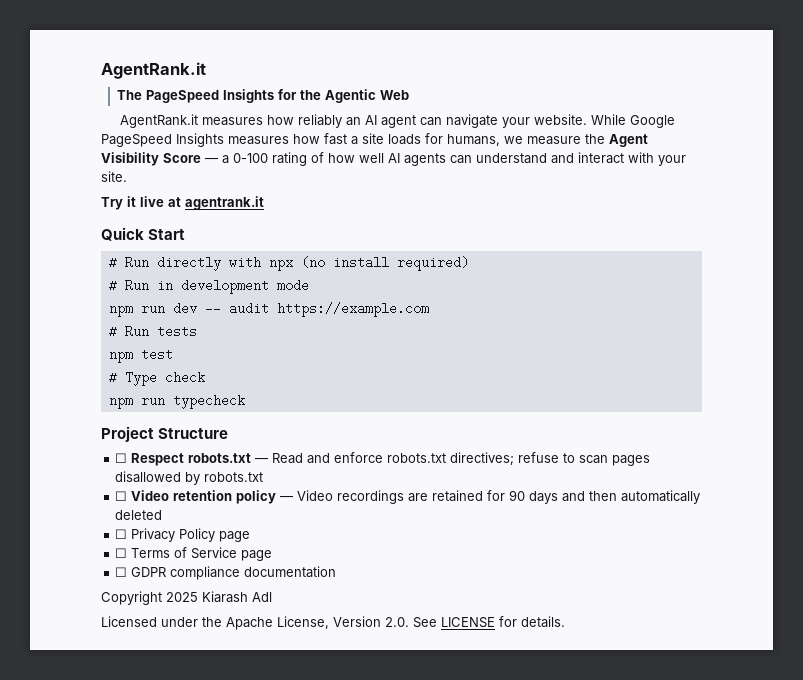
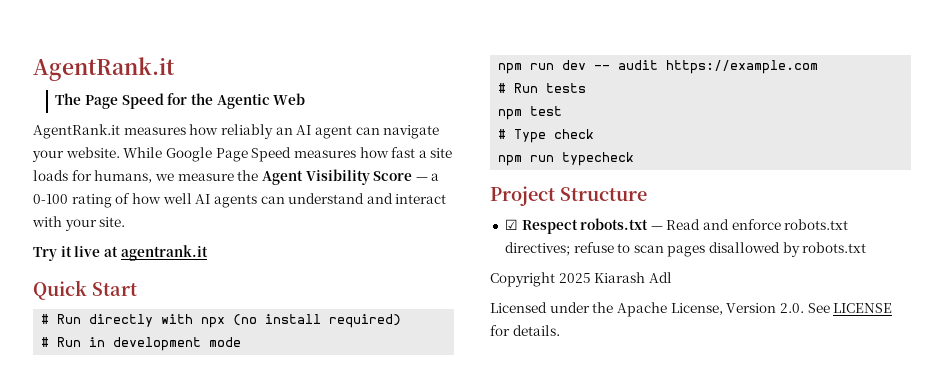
[145,89,274,103] PageSpeed Insights -> [85,93,164,109] Page Speed
[101,133,224,147] PageSpeed Insights -> [215,147,292,162] Page Speed
[115,453,128,463] ☐ -> [504,219,518,230] ☑
[115,490,701,504] [115,510,163,520] [115,528,251,542] [115,547,273,561] [115,566,337,580] // ☐ Video retention policy — Video recordings are retained for 90 days and then automatically deleted // ☐ Privacy Policy page // ☐ Terms of Service page // ☐ GDPR compliance documentation -> (867, 247) none

